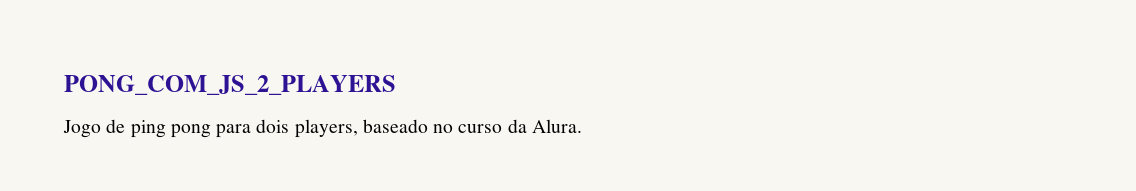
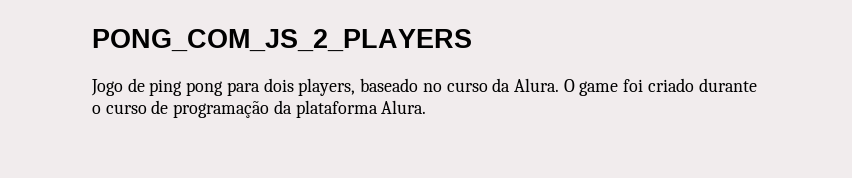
(582, 126) none -> [563,78,757,96] [92,100,427,118] O game foi criado durante o curso de programação da plataforma Alura.

